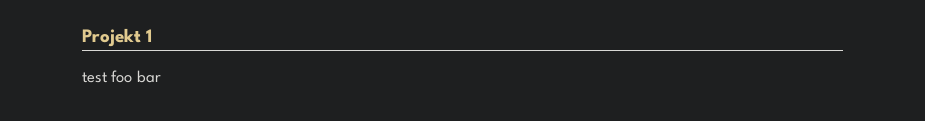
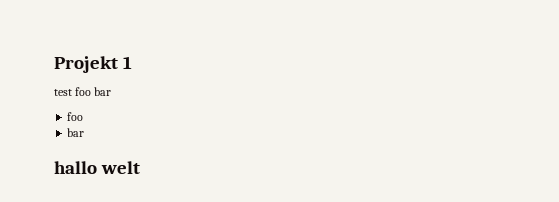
(161, 76) none -> [67,112,84,121] [67,128,85,137] [54,161,140,174] // foo // bar // hallo welt

